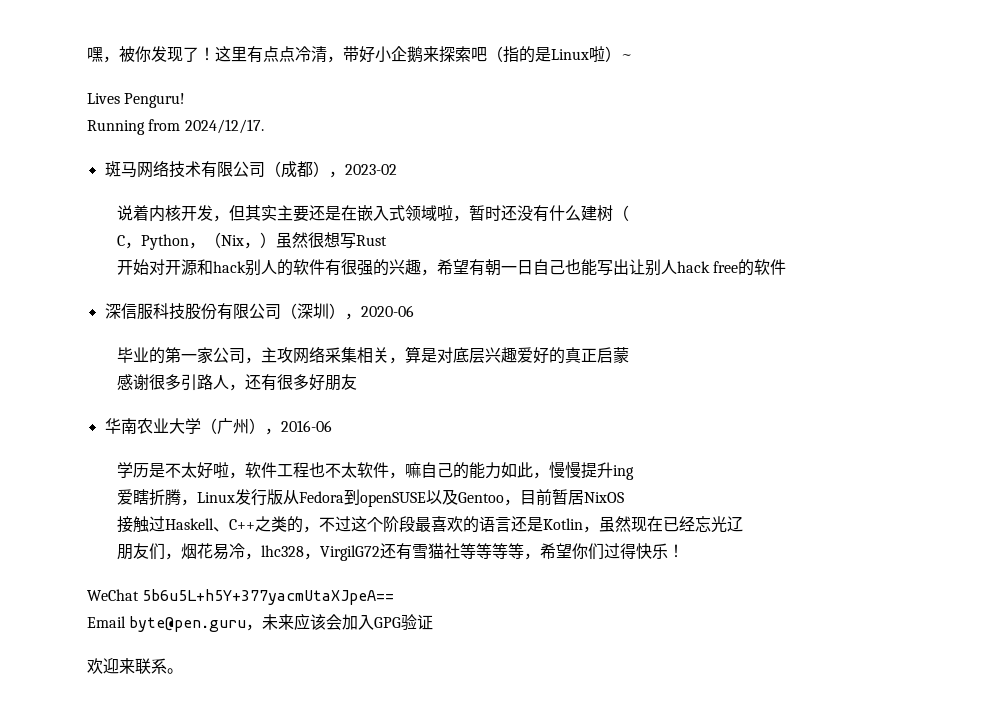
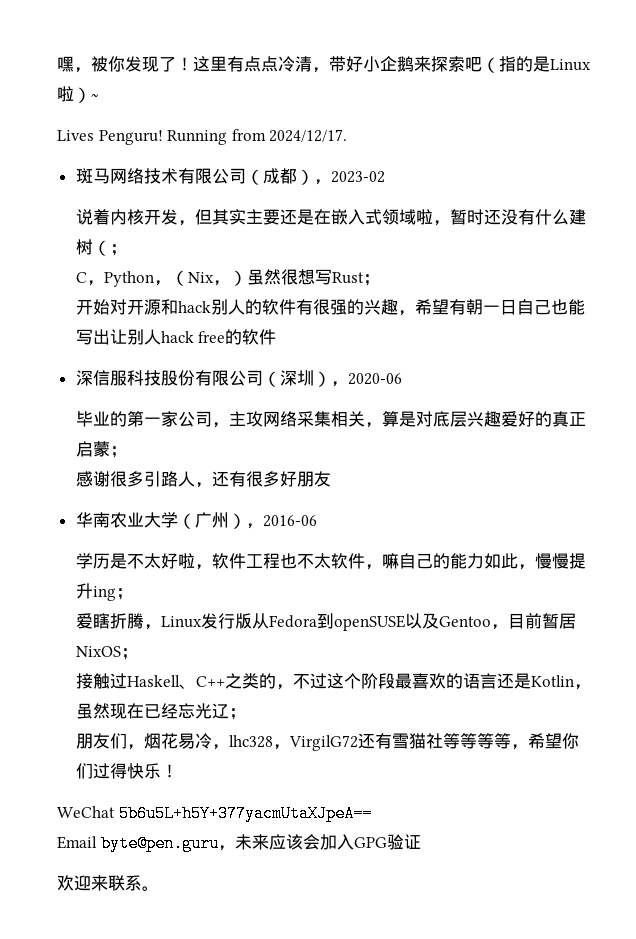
(186, 100) // -> (163, 137) none
(629, 213) none -> [109,244,127,256] ；
(387, 240) none -> [362,274,380,286] ；
(629, 355) none -> [109,446,127,458] ；
(634, 472) none -> [115,588,133,600] ；
(624, 497) none -> [120,648,138,660] ；
(743, 524) none -> [228,708,246,720] ；

